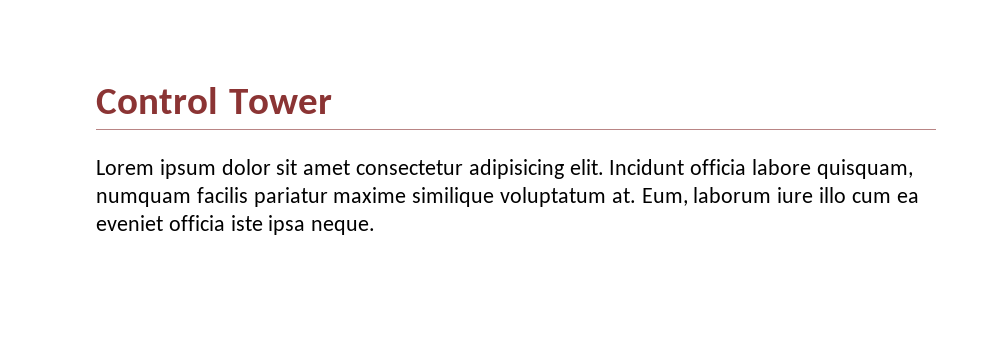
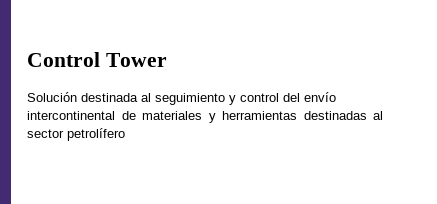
[96,159,913,179] [96,187,919,207] [96,215,376,235] Lorem ipsum dolor sit amet consectetur adipisicing elit. Incidunt officia labore quisquam, numquam facilis pariatur maxime similique voluptatum at. Eum, laborum iure illo cum ea eveniet officia iste ipsa neque. -> [27,92,336,105] [27,111,383,123] [27,128,125,141] Solución destinada al seguimiento y control del envío intercontinental de materiales y herramientas destinadas al sector petrolífero

